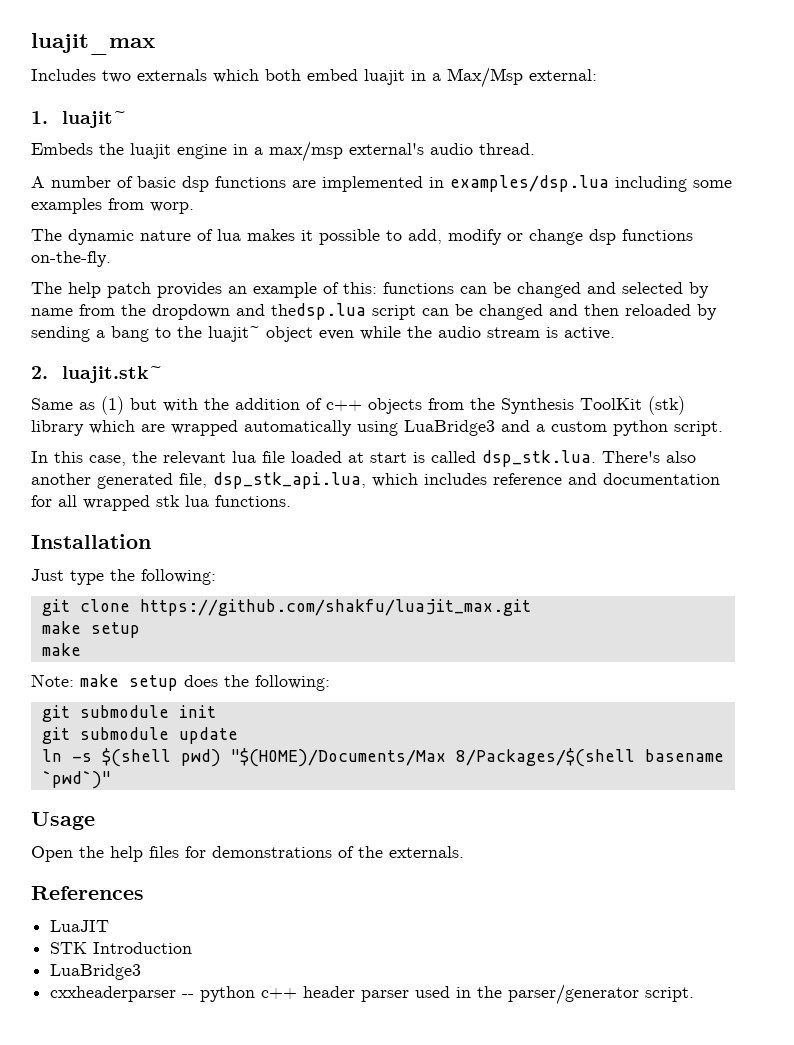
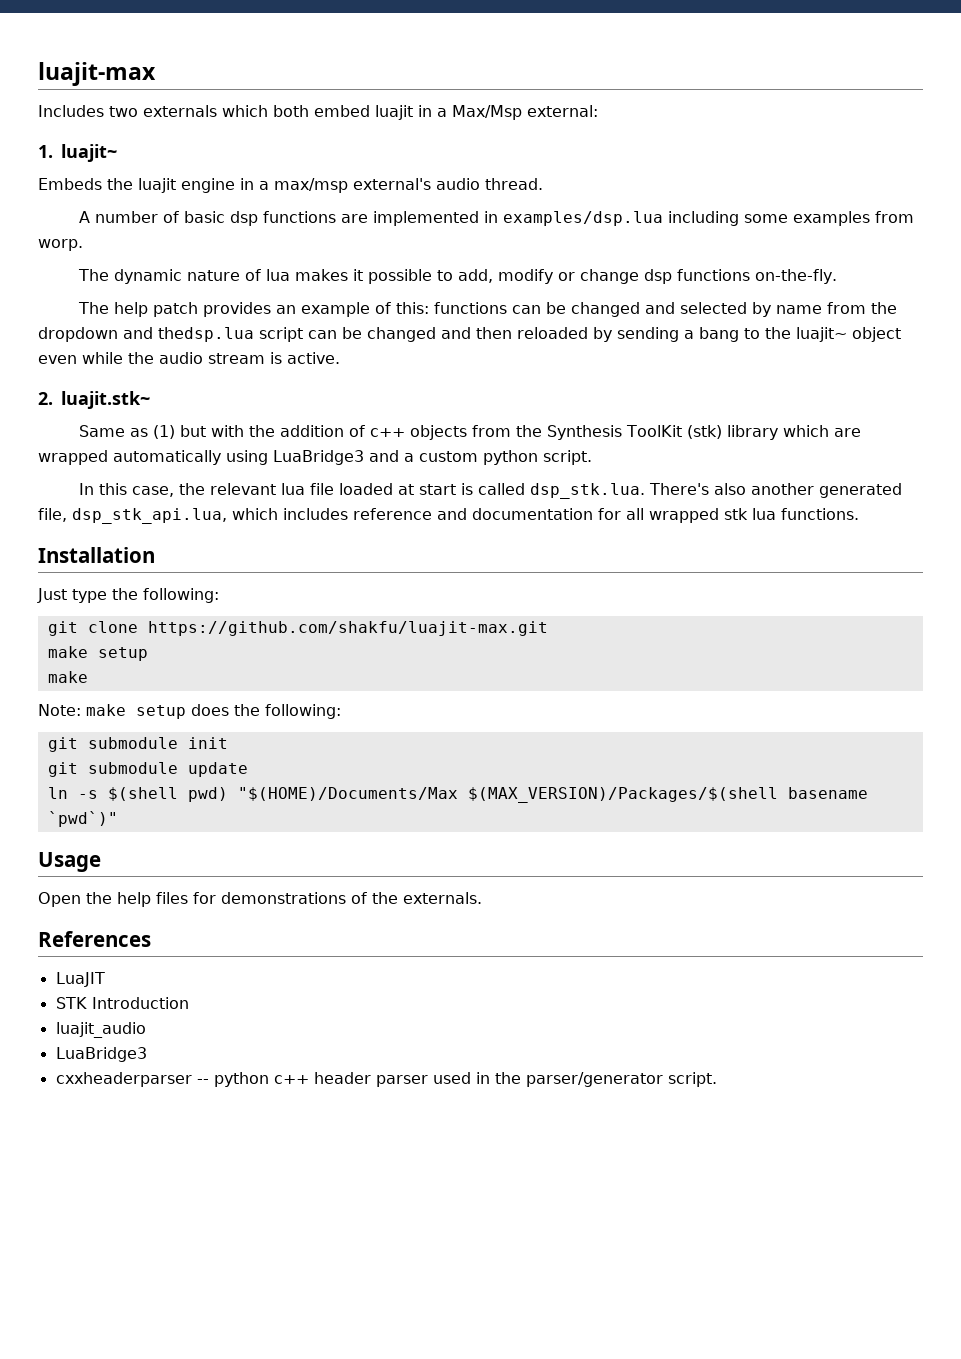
[31,33,155,55] luajit_max -> [38,62,156,86] luajit-max
[139,599,531,616] https://github.com/shakfu/luajit_max.git -> [147,621,548,636] https://github.com/shakfu/luajit-max.git
[455,748,635,767] 8/Packages/$(shell -> [467,787,778,803] $(MAX_VERSION)/Packages/$(shell
(193, 948) none -> [55,1022,146,1038] // luajit_audio

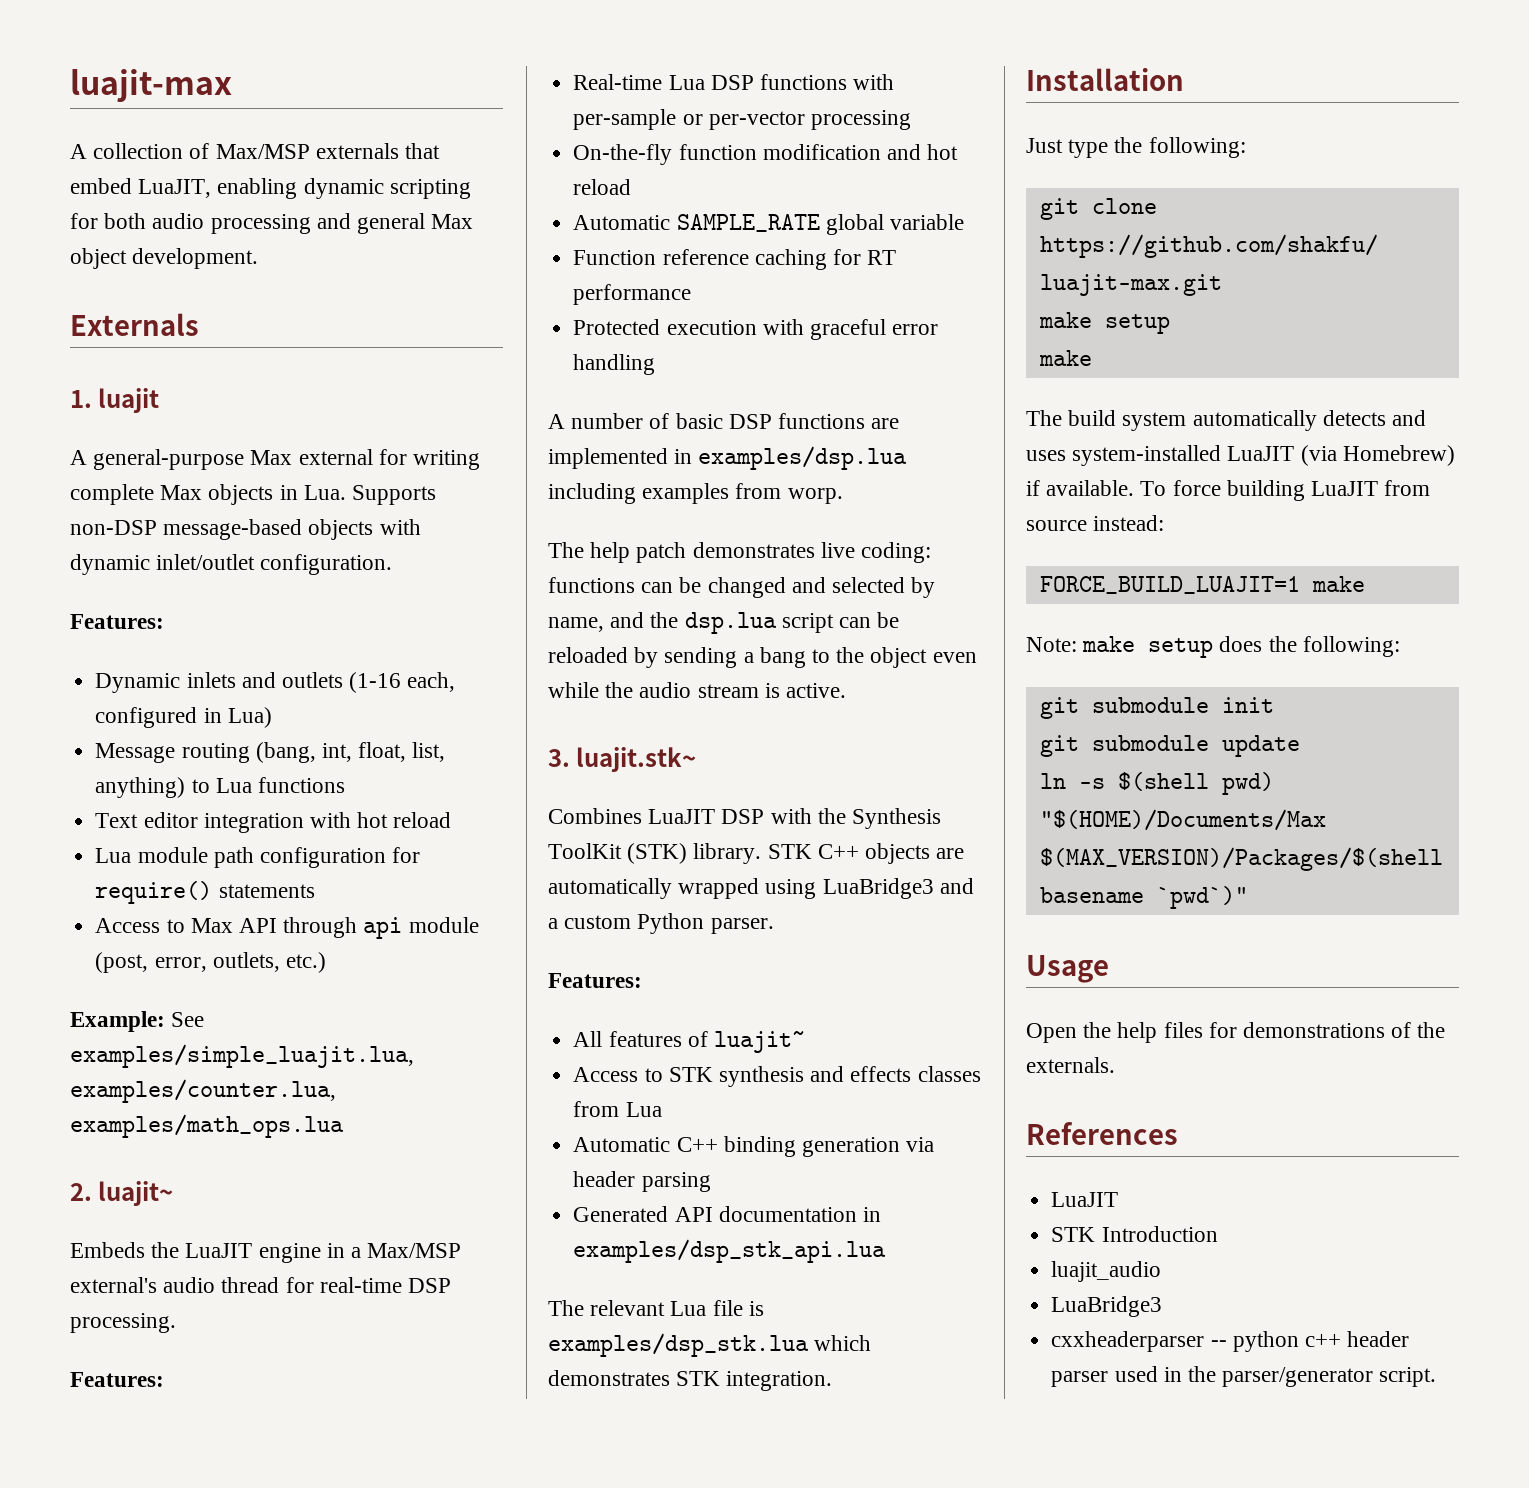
[38,105,598,120] [38,145,53,158] Includes two externals which both embed luajit in a Max/Msp external: // 1. -> [70,143,441,159] [70,178,471,199] [70,213,474,234] [70,248,259,269] [70,313,199,336] [70,388,160,413] [70,449,481,470] [70,484,437,505] [70,519,421,540] [70,554,393,575] [70,614,164,629] [95,672,456,693] [95,707,272,728] [95,742,446,763] [95,777,345,798] [95,812,452,833] [95,847,421,868] [95,881,315,904] [95,917,479,939] [95,952,326,973] [70,1011,205,1032] [70,1044,414,1068] [70,1079,336,1103] [70,1114,344,1138] [70,1183,92,1201] A collection of Max/MSP externals that embed LuaJIT, enabling dynamic scripting for both audio processing and general Max object development. // Externals // 1. luajit // A general-purpose Max external for writing complete Max objects in Lua. Supports non-DSP message-based objects with dynamic inlet/outlet configuration. // Features: // Dynamic inlets and outlets (1-16 each, configured in Lua) // Message routing (bang, int, float, list, anything) to Lua functions // Text editor integration with hot reload // Lua module path configuration for require() statements // Access to Max API through api module (post, error, outlets, etc.) // Example: See examples/simple_luajit.lua, examples/counter.lua, examples/math_ops.lua // 2.
[138,178,176,193] luajit -> [185,1243,253,1258] LuaJIT
[274,178,348,193] max/msp -> [367,1243,462,1258] Max/MSP
[485,178,543,190] thread. -> [221,1277,452,1293] [70,1313,176,1333] [70,1372,164,1387] [573,74,895,90] [573,109,911,130] [573,144,959,165] [573,179,632,195] [573,214,964,235] [573,249,897,270] [573,284,692,305] [573,319,939,340] [573,354,656,375] thread for real-time DSP processing. // Features: // Real-time Lua DSP functions with per-sample or per-vector processing // On-the-fly function modification and hot reload // Automatic SAMPLE_RATE global variable // Function reference caching for RT performance // Protected execution with graceful error handling
[230,211,259,226] dsp -> [728,414,772,429] DSP
[744,214,789,223] some -> (636, 493) none
[114,269,838,284] [78,302,430,317] dynamic nature of lua makes it possible to add, modify or change dsp functions on-the-fly. // The help patch provides an example of this: -> [590,542,932,563] help patch demonstrates live coding:
[776,302,898,314] [38,327,512,342] name from the dropdown and thedsp.lua script can be changed and then -> [548,612,900,634] name, and the dsp.lua script can be
[796,327,847,342] luajit~ -> (865, 655) none
[38,392,53,405] 2. -> [548,749,570,767] 3.
[79,425,862,440] [38,450,221,465] Same as (1) but with the addition of c++ objects from the Synthesis ToolKit (stk) library which are wrapped automatically -> [548,808,942,829] [548,843,965,864] [548,878,760,899] Combines LuaJIT DSP with the Synthesis ToolKit (STK) library. STK C++ objects are automatically wrapped
[483,450,592,465] [79,483,903,499] [38,508,859,524] python script. // In this case, the relevant lua file loaded at start is called dsp_stk.lua. There's also another generated file, dsp_stk_api.lua, which includes reference and documentation for all wrapped stk lua functions. -> [637,913,774,934] [548,973,642,988] [573,1031,805,1053] [573,1066,981,1087] [573,1101,662,1117] [573,1136,935,1157] [573,1171,711,1192] [573,1206,881,1222] [573,1239,887,1263] [548,1300,764,1316] [548,1333,872,1357] [548,1370,833,1391] Python parser. // Features: // All features of luajit~ // Access to STK synthesis and effects classes from Lua // Automatic C++ binding generation via header parsing // Generated API documentation in examples/dsp_stk_api.lua // The relevant Lua file is examples/dsp_stk.lua which demonstrates STK integration.
(88, 677) none -> [1026,410,1427,431] [1026,445,1455,466] [1026,480,1431,501] [1026,515,1165,531] [1039,576,1365,594] // The build system automatically detects and uses system-installed LuaJIT (via Homebrew) if available. To force building LuaJIT from source instead: // FORCE_BUILD_LUAJIT=1 make

